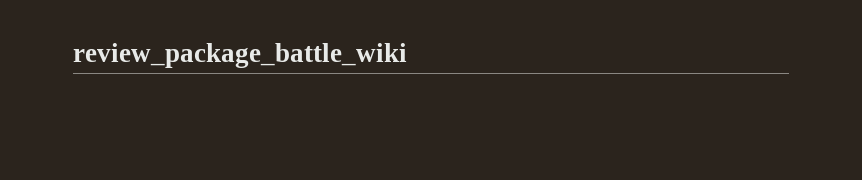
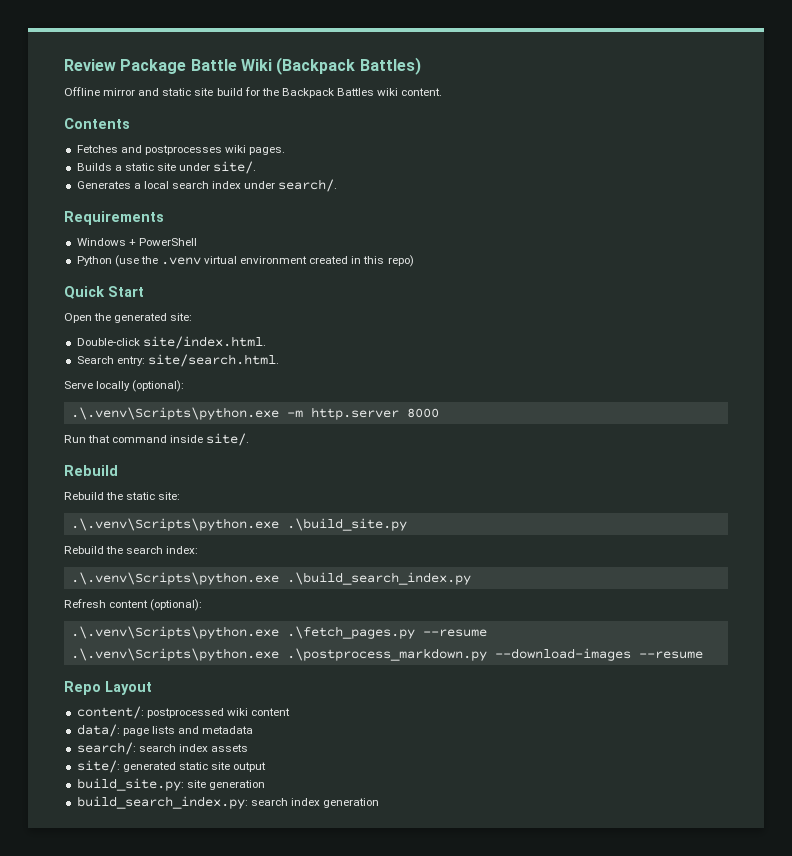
[73,43,407,68] review_package_battle_wiki -> [64,57,421,75] [64,87,443,98] [64,118,130,129] [76,145,286,155] [76,161,257,174] [76,179,338,192] [64,211,164,225] [76,238,197,246] [76,255,414,267] [64,286,144,299] [64,313,193,323] [76,336,266,349] [76,354,279,367] [64,380,185,392] [70,407,439,420] [64,433,250,446] [64,465,118,476] [64,492,181,500] [70,518,407,531] [64,546,199,554] [70,572,471,585] [64,599,203,611] [70,626,487,639] [70,648,703,661] [64,681,152,695] [76,706,290,719] [76,724,254,737] [76,742,248,755] [76,760,267,773] [76,778,265,791] [76,796,379,809] Review Package Battle Wiki (Backpack Battles) // Offline mirror and static site build for the Backpack Battles wiki content. // Contents // Fetches and postprocesses wiki pages. // Builds a static site under site/. // Generates a local search index under search/. // Requirements // Windows + PowerShell // Python (use the .venv virtual environment created in this repo) // Quick Start // Open the generated site: // Double-click site/index.html. // Search entry: site/search.html. // Serve locally (optional): // .\.venv\Scripts\python.exe -m http.server 8000 // Run that command inside site/. // Rebuild // Rebuild the static site: // .\.venv\Scripts\python.exe .\build_site.py // Rebuild the search index: // .\.venv\Scripts\python.exe .\build_search_index.py // Refresh content (optional): // .\.venv\Scripts\python.exe .\fetch_pages.py --resume // .\.venv\Scripts\python.exe .\postprocess_markdown.py --download-images --resume // Repo Layout // content/: postprocessed wiki content // data/: page lists and metadata // search/: search index assets // site/: generated static site output // build_site.py: site generation // build_search_index.py: search index generation

